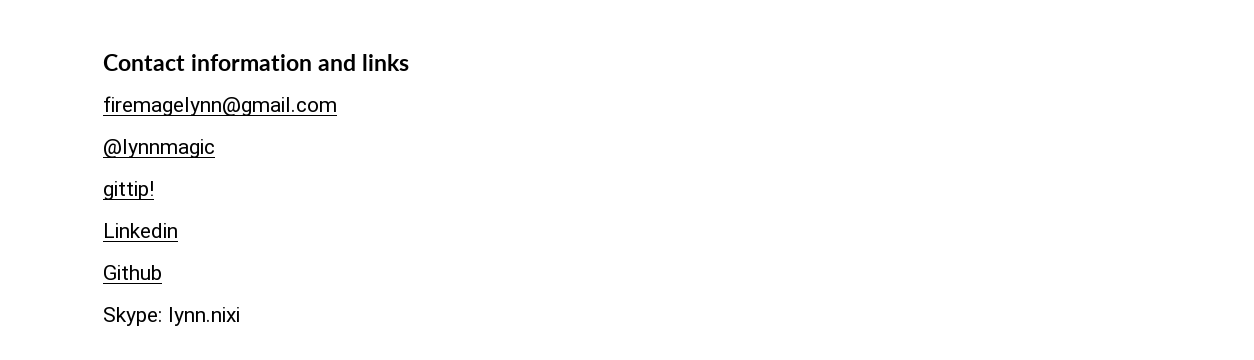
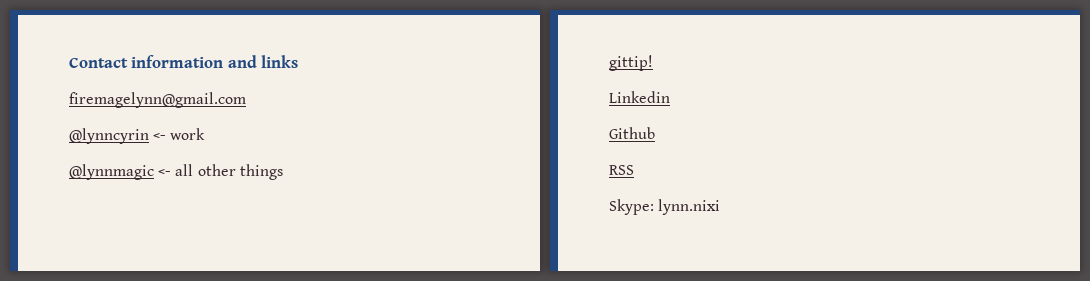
[103,139,215,158] @lynnmagic -> [69,128,206,144] [69,164,283,180] @lynncyrin <- work // @lynnmagic <- all other things
(162, 272) none -> [609,165,634,175] // RSS

